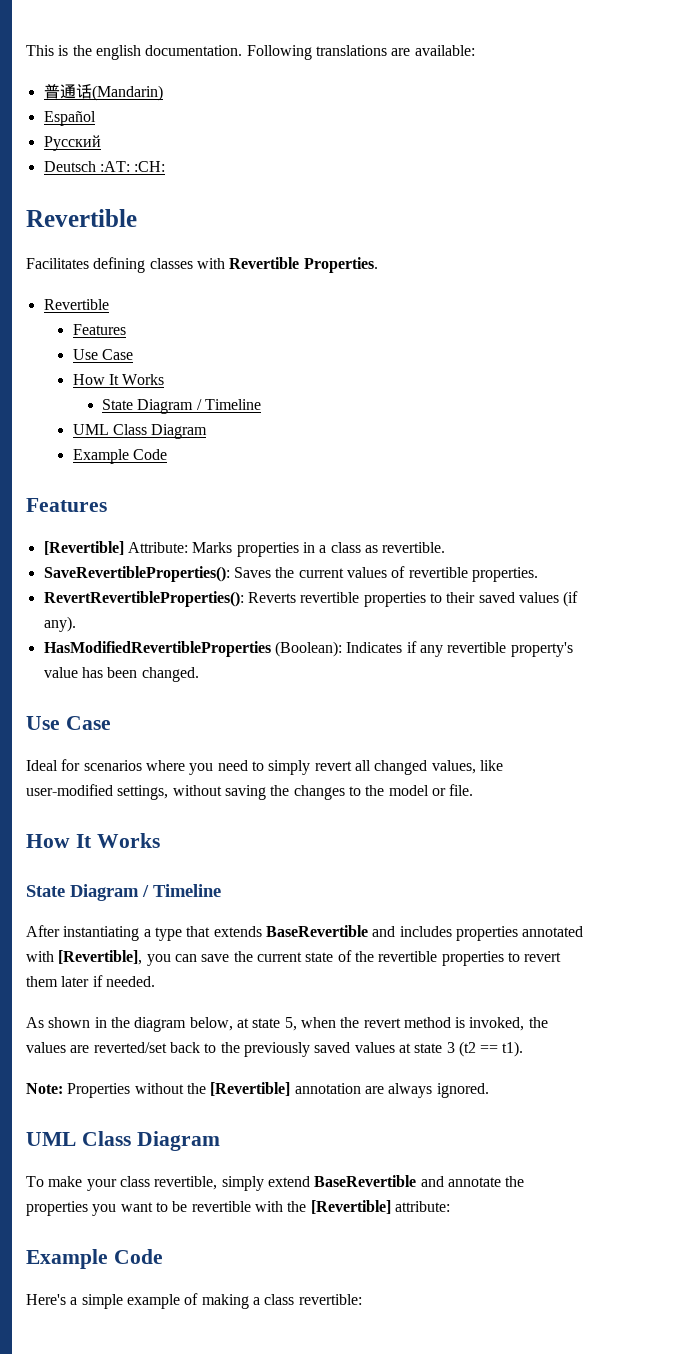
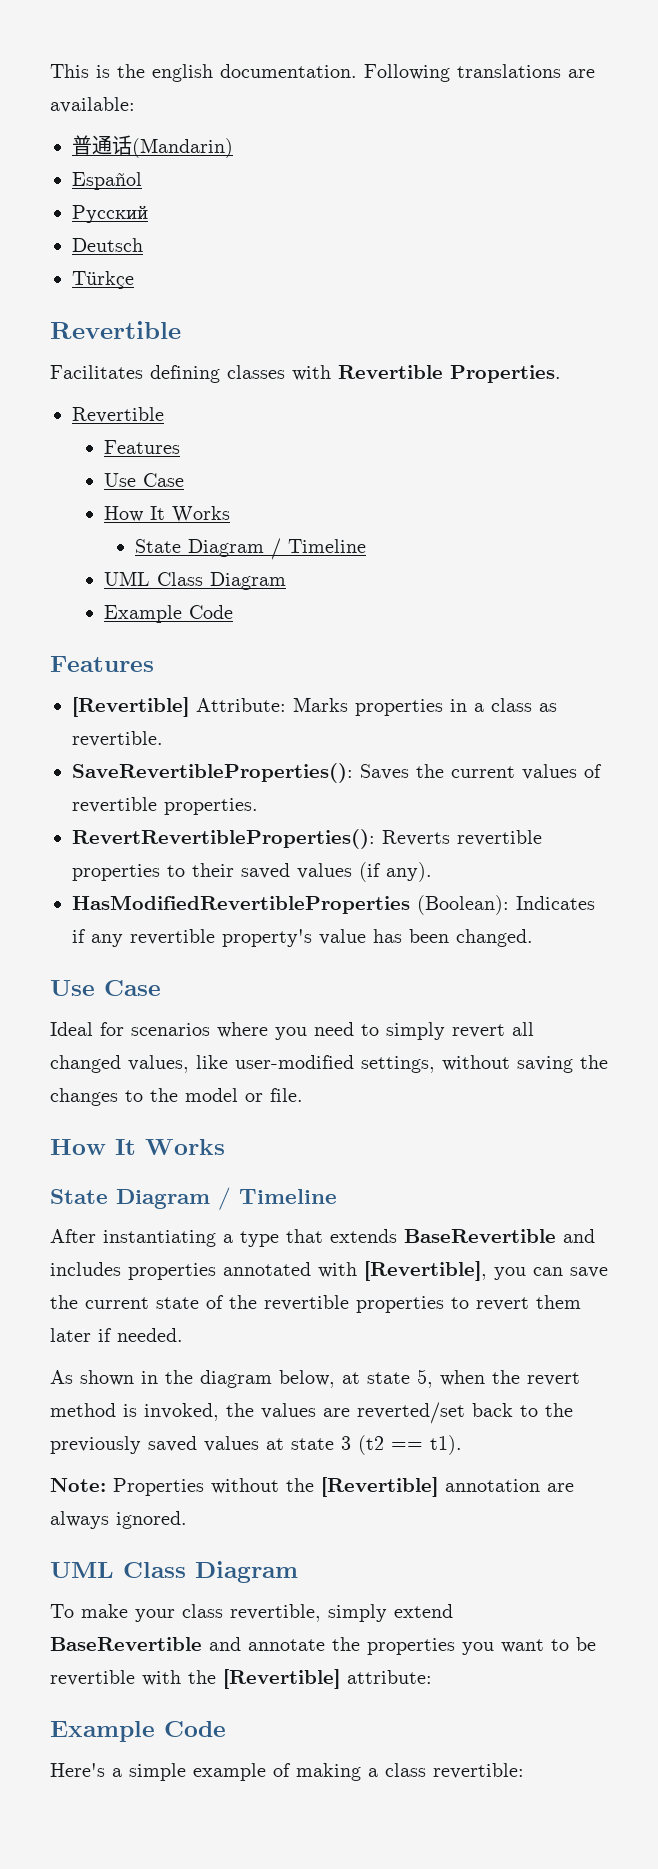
[99,161,166,172] :AT: :CH: -> [72,271,134,289] // Türkçe

